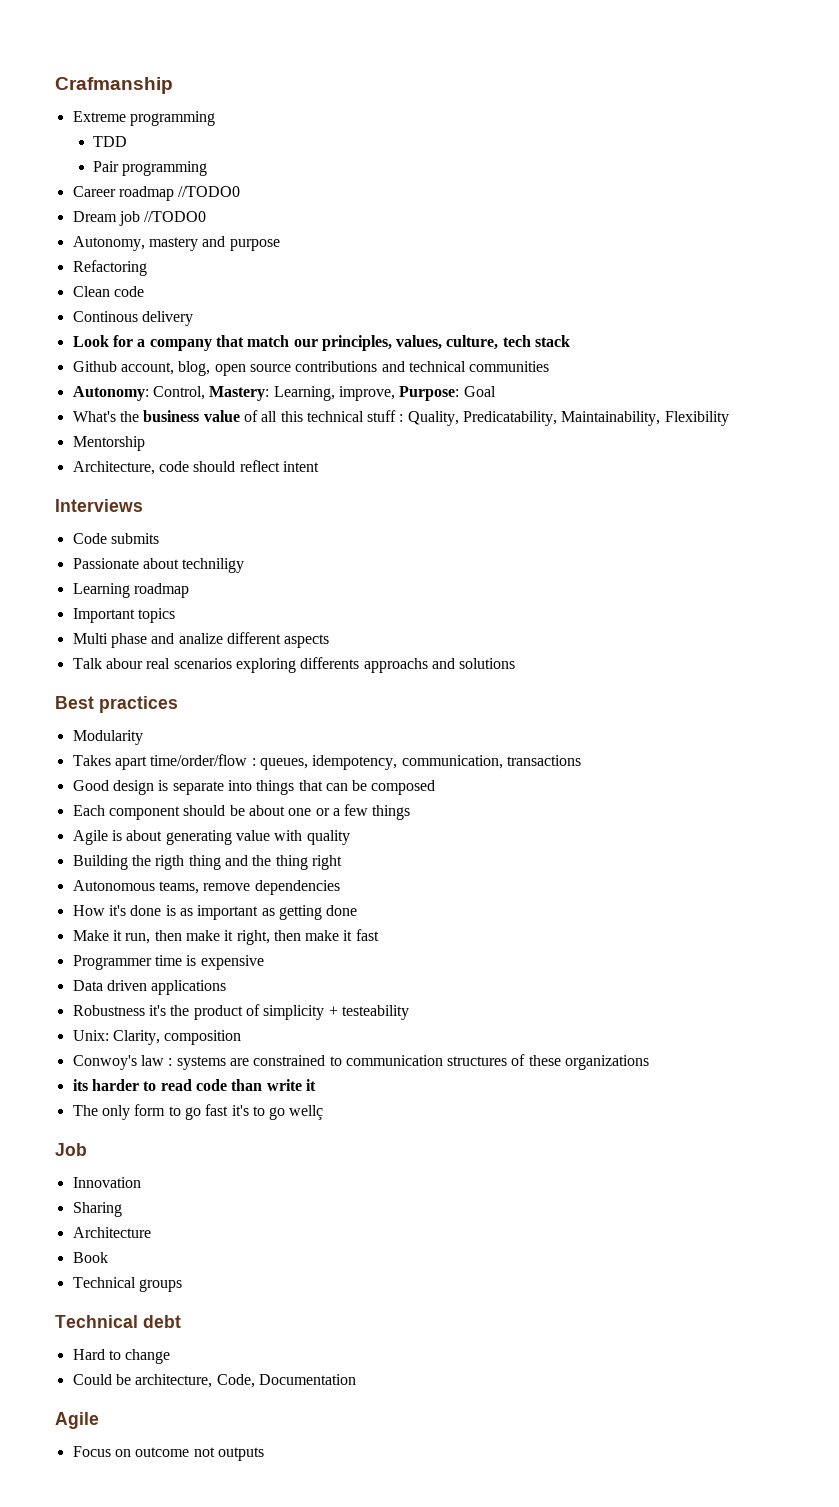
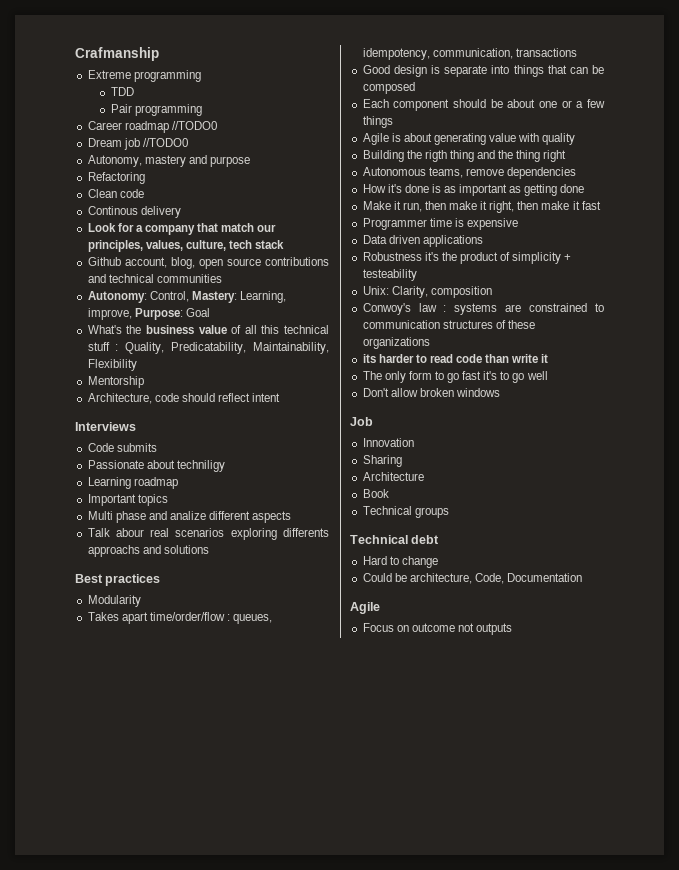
[289,1105,324,1120] wellç -> [526,371,548,380] [362,388,500,397] well // Don't allow broken windows

